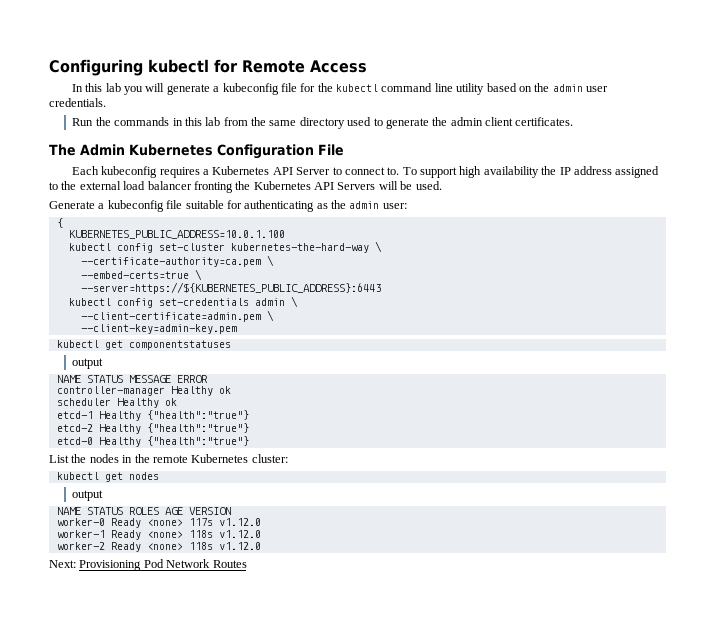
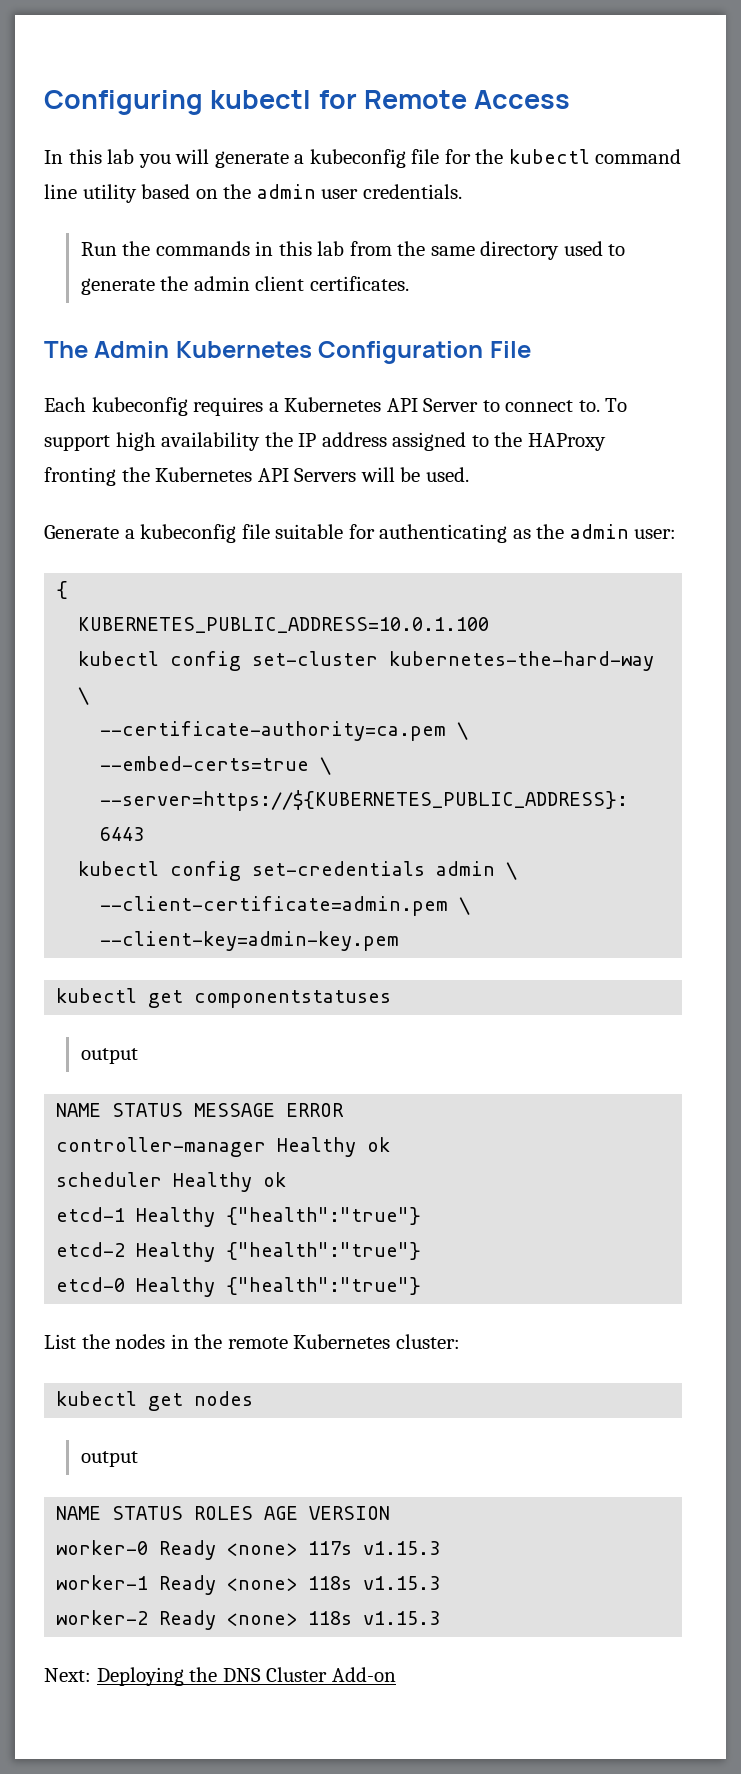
[79,181,192,190] external load balancer -> [527,433,606,451] HAProxy
[218,518,261,526] v1.12.0 -> [363,1541,441,1555] v1.15.3
[218,530,261,538] v1.12.0 -> [363,1576,441,1590] v1.15.3
[218,542,261,550] v1.12.0 -> [363,1611,441,1625] v1.15.3
[79,559,247,571] Provisioning Pod Network Routes -> [96,1667,396,1686] Deploying the DNS Cluster Add-on

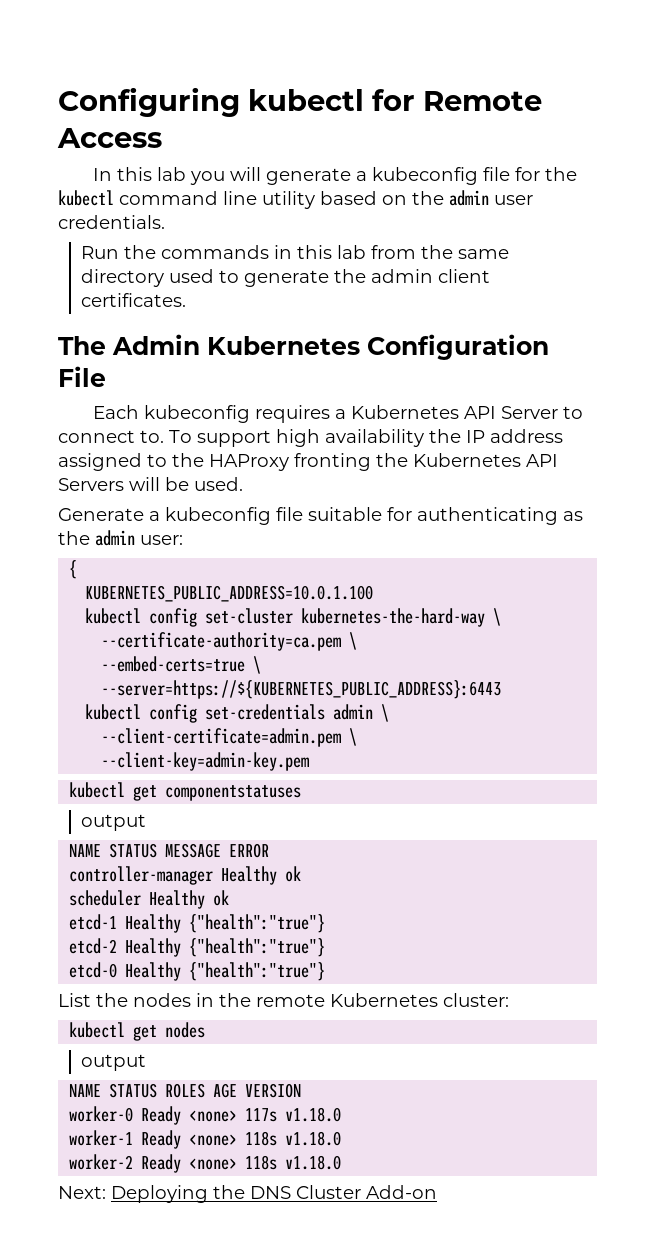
[363,1541,441,1555] v1.15.3 -> [285,1107,342,1122] v1.18.0
[363,1576,441,1590] v1.15.3 -> [285,1131,342,1146] v1.18.0
[363,1611,441,1625] v1.15.3 -> [285,1155,342,1170] v1.18.0

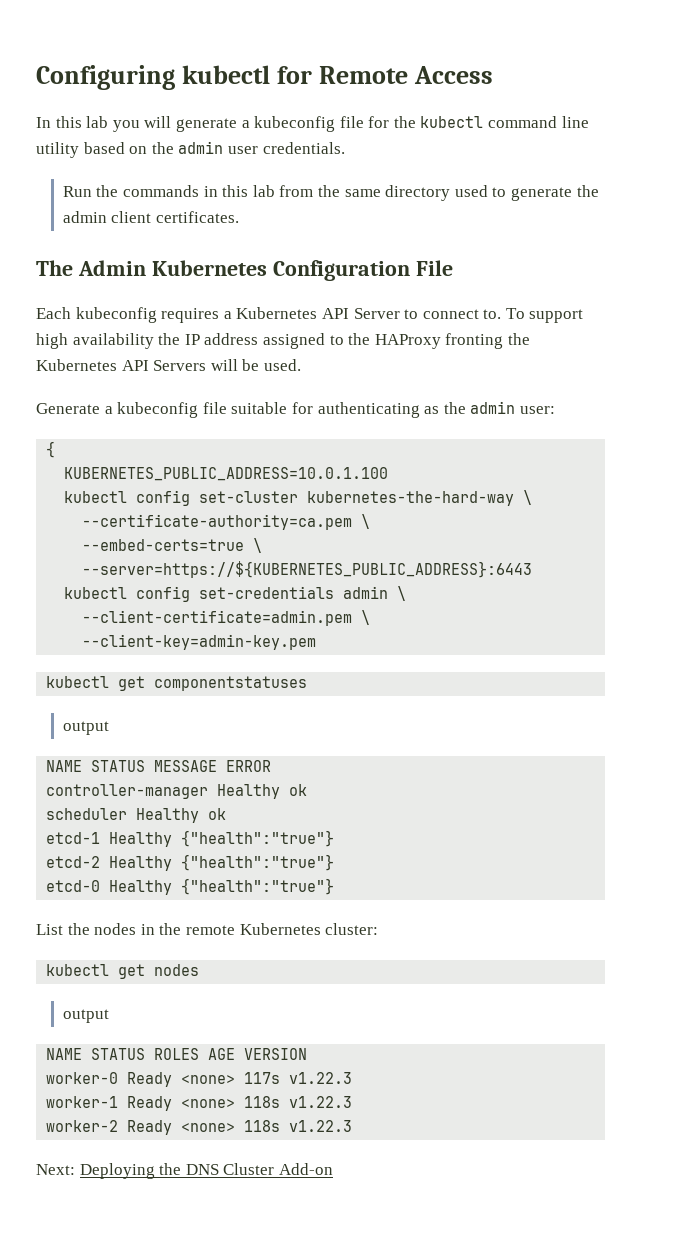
[285,1107,342,1122] v1.18.0 -> [289,1072,353,1084] v1.22.3
[285,1131,342,1146] v1.18.0 -> [289,1096,353,1108] v1.22.3
[285,1155,342,1170] v1.18.0 -> [289,1120,353,1132] v1.22.3

